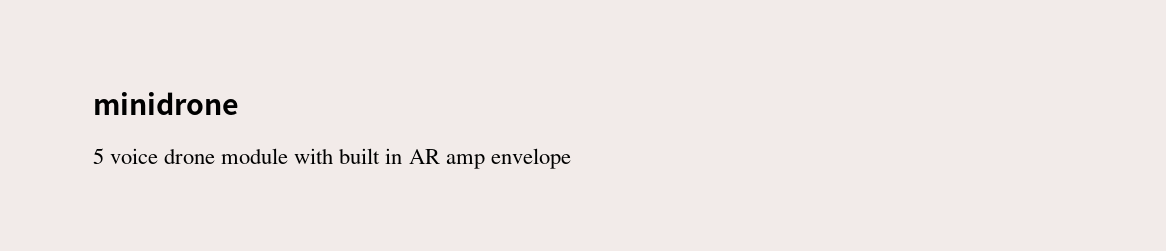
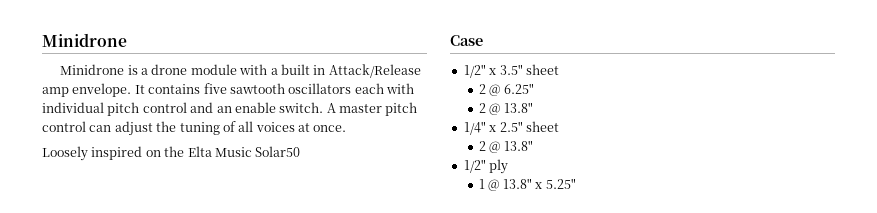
[93,92,239,115] [93,148,159,164] minidrone // 5 voice -> [42,33,127,47] [60,64,149,75] Minidrone // Minidrone is a
(334, 156) none -> [270,68,278,75] a
[408,148,571,169] AR amp envelope -> [328,64,421,78] [42,83,414,97] [42,102,418,116] [42,121,347,136] [42,146,301,161] [450,35,483,46] [463,64,559,78] [479,83,534,96] [479,102,533,115] [463,121,559,135] [479,140,533,153] [463,159,509,174] [479,178,576,191] Attack/Release amp envelope. It contains five sawtooth oscillators each with individual pitch control and an enable switch. A master pitch control can adjust the tuning of all voices at once. // Loosely inspired on the Elta Music Solar50 // Case // 1/2" x 3.5" sheet // 2 @ 6.25" // 2 @ 13.8" // 1/4" x 2.5" sheet // 2 @ 13.8" // 1/2" ply // 1 @ 13.8" x 5.25"

